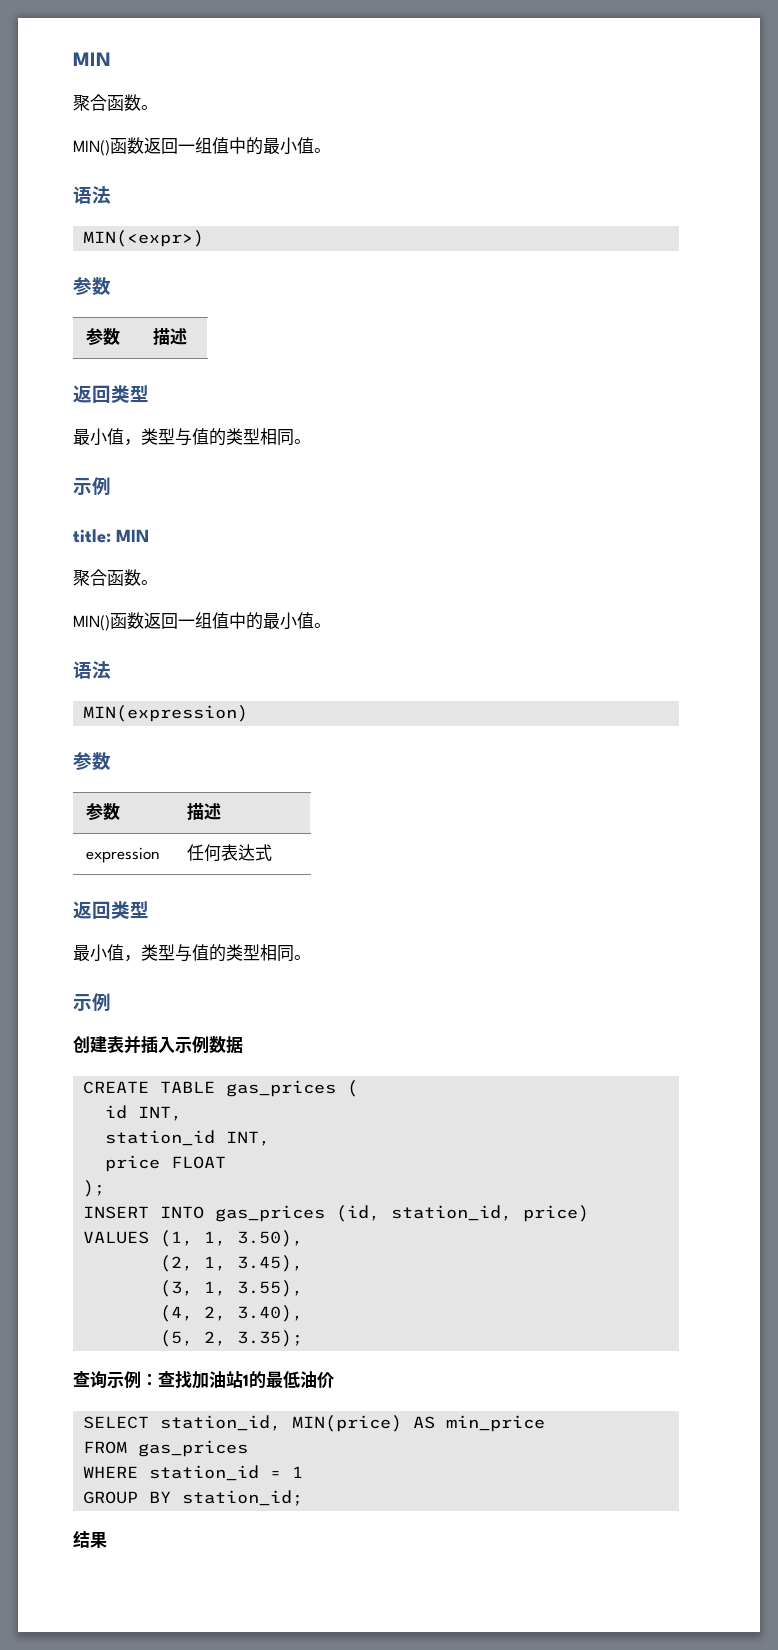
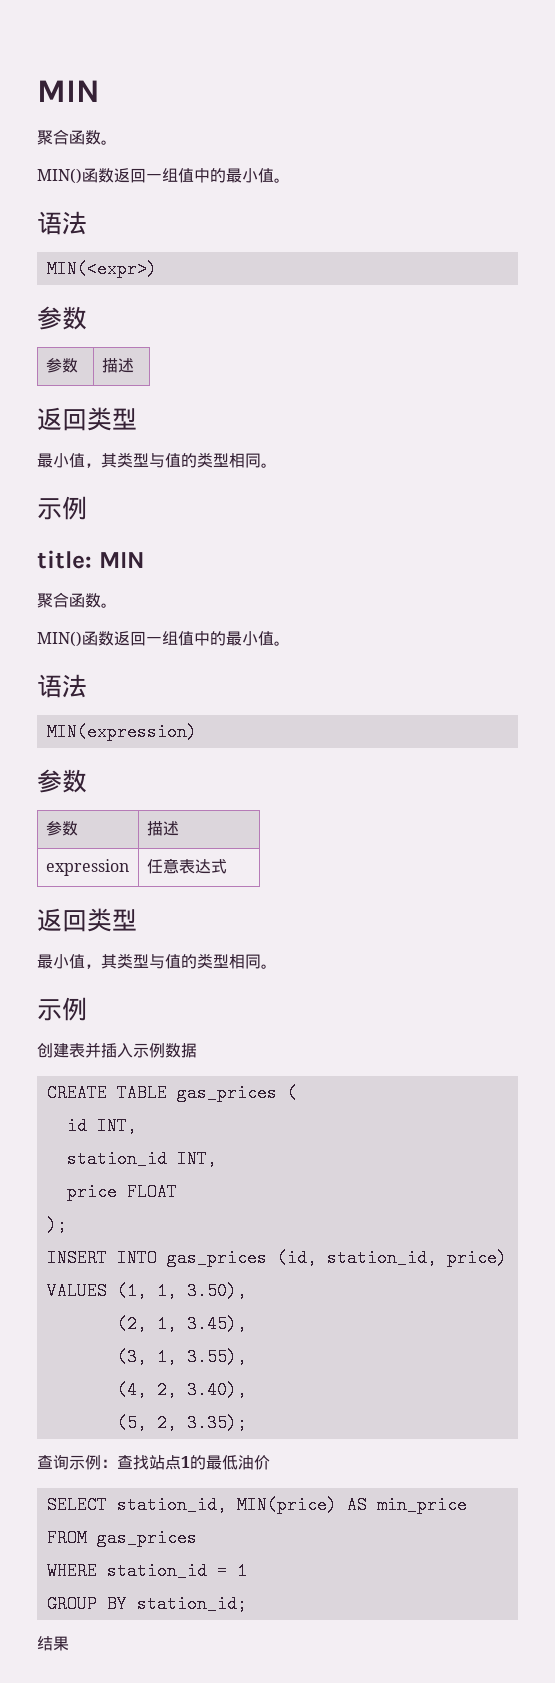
(141, 442) none -> [101,453,117,468] 其
[204,844,222,861] 何 -> [162,858,179,874] 意
(141, 958) none -> [101,954,117,969] 其
[192,1371,243,1389] 加油站 -> [149,1455,181,1470] 站点

